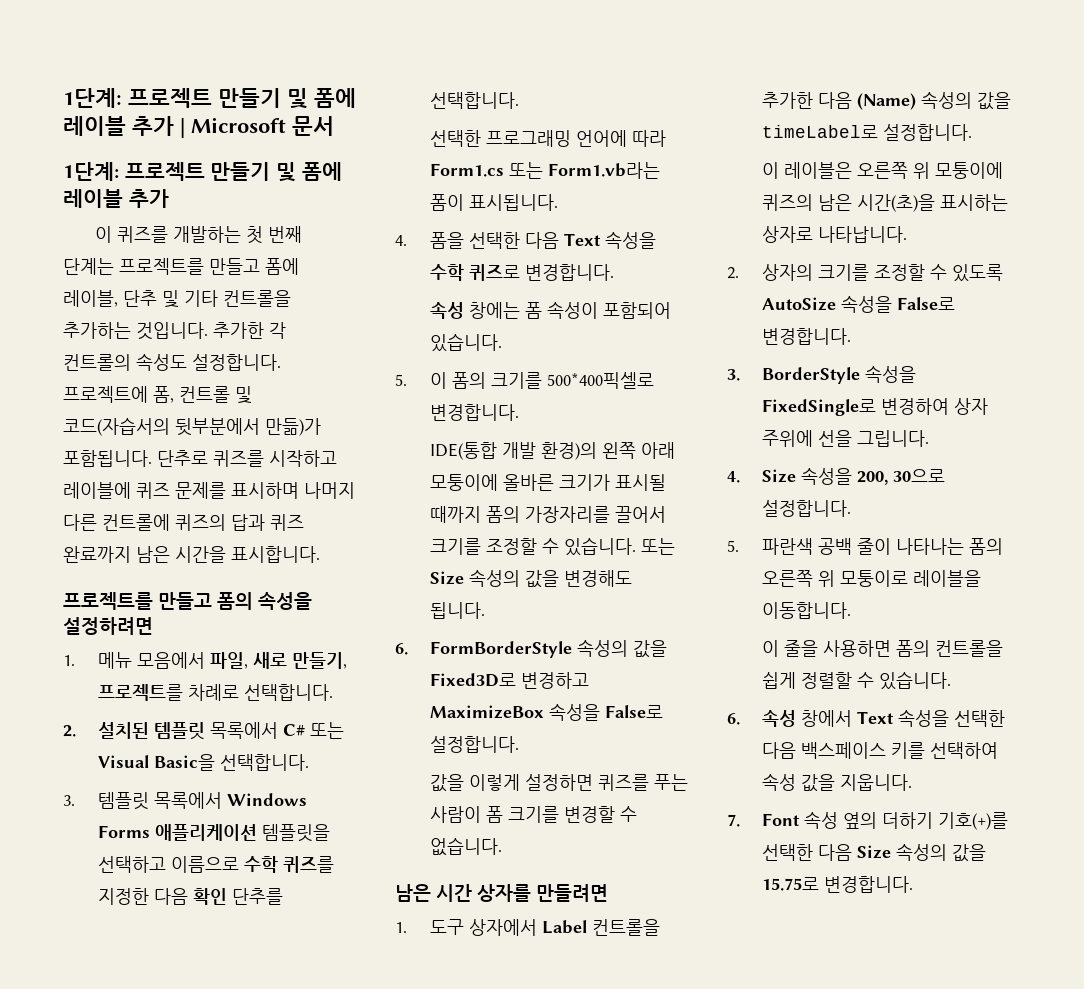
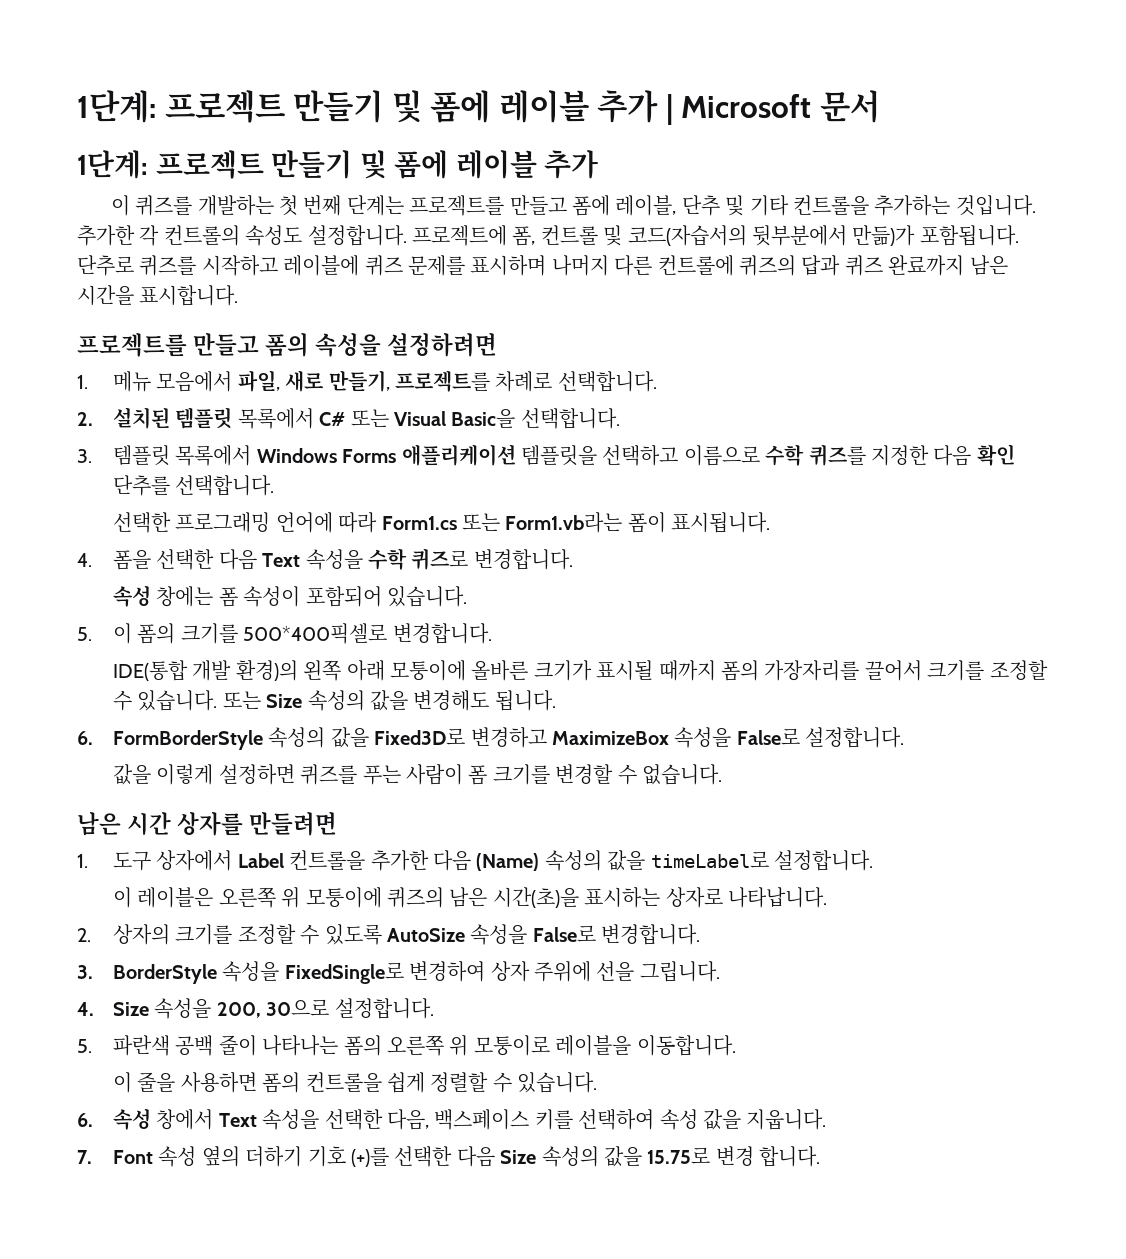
[762,742,797,759] 다음 -> [387,1109,430,1130] 다음,
[938,812,1009,830] 기호(+)를 -> [307,1146,390,1167] 기호 (+)를
[824,876,914,893] 변경합니다. -> [715,1146,821,1167] 변경 합니다.

